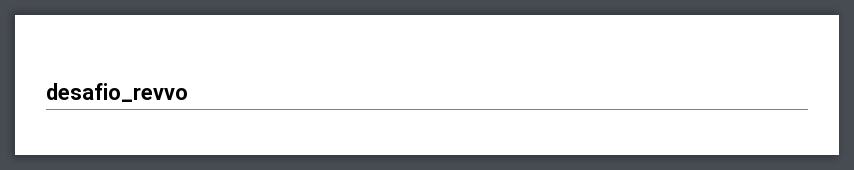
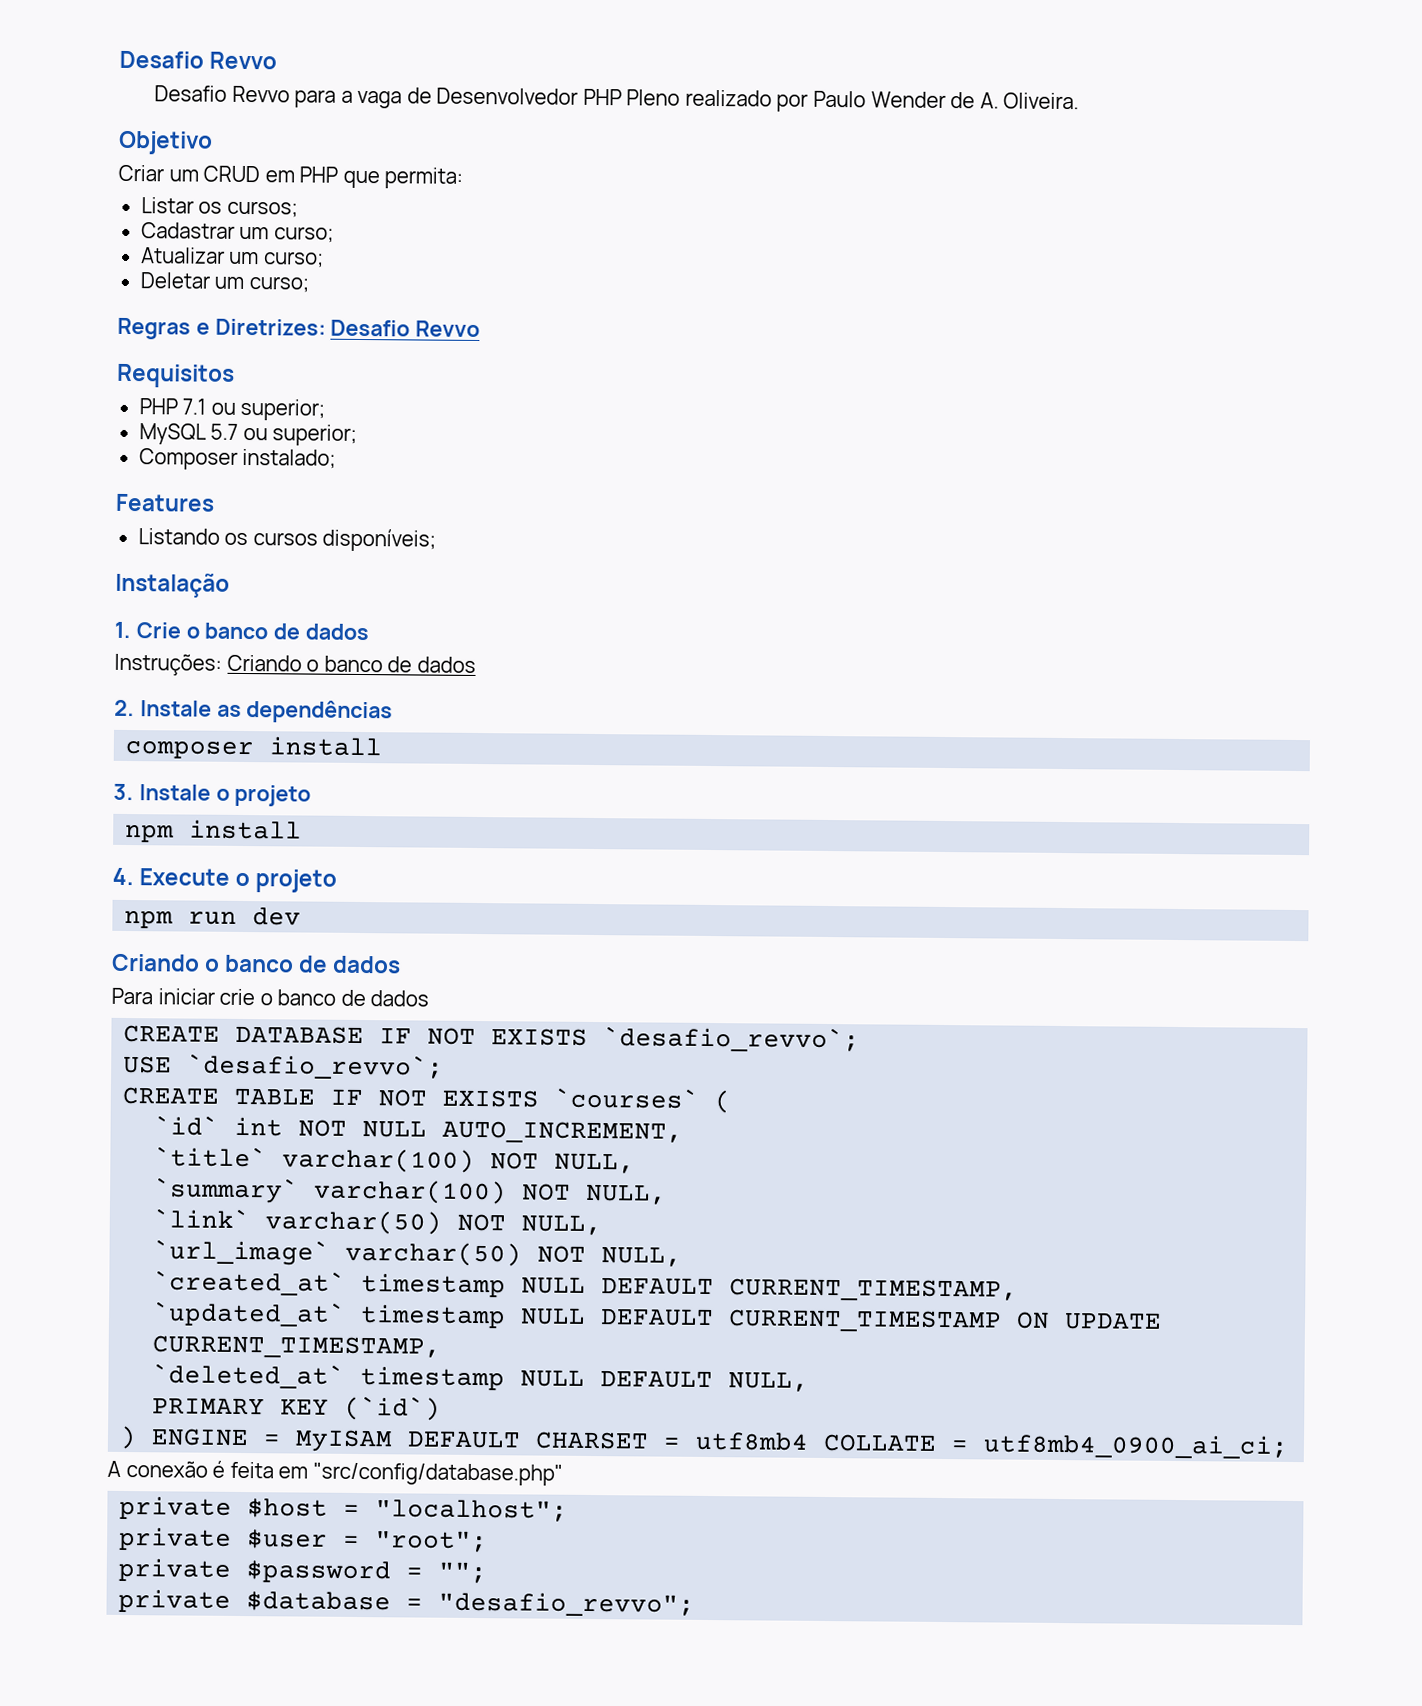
[46,83,188,102] desafio_revvo -> [119,50,278,70] [154,85,1080,112] [118,130,213,155] [118,164,464,189] [140,197,298,218] [140,222,334,243] [140,247,324,268] [139,272,309,293] [117,317,481,340] [116,363,235,388] [138,398,326,421] [138,423,358,446] [138,448,337,470] [115,493,215,512] [137,528,437,552] [115,572,230,598] [114,621,370,641] [114,653,476,676] [114,699,394,724] [125,736,383,760] [113,783,312,807] [125,819,303,843] [112,867,338,893] [124,907,302,929] [111,953,402,974] [111,987,430,1007] [123,1024,861,1053] [123,1053,445,1080] [122,1086,732,1114] [154,1115,684,1144] [154,1146,636,1174] [153,1177,668,1205] [153,1208,603,1236] [153,1239,683,1267] [153,1270,1019,1302] [152,1301,1163,1333] [152,1335,442,1359] [152,1363,810,1392] [152,1395,442,1421] [119,1425,1290,1459] [107,1460,563,1486] [119,1495,569,1522] [119,1526,489,1553] [118,1557,488,1584] [118,1588,696,1617] Desafio Revvo // Desafio Revvo para a vaga de Desenvolvedor PHP Pleno realizado por Paulo Wender de A. Oliveira. // Objetivo // Criar um CRUD em PHP que permita: // Listar os cursos; // Cadastrar um curso; // Atualizar um curso; // Deletar um curso; // Regras e Diretrizes: Desafio Revvo // Requisitos // PHP 7.1 ou superior; // MySQL 5.7 ou superior; // Composer instalado; // Features // Listando os cursos disponíveis; // Instalação // 1. Crie o banco de dados // Instruções: Criando o banco de dados // 2. Instale as dependências // composer install // 3. Instale o projeto // npm install // 4. Execute o projeto // npm run dev // Criando o banco de dados // Para iniciar crie o banco de dados // CREATE DATABASE IF NOT EXISTS `desafio_revvo`; // USE `desafio_revvo`; // CREATE TABLE IF NOT EXISTS `courses` ( // `id` int NOT NULL AUTO_INCREMENT, // `title` varchar(100) NOT NULL, // `summary` varchar(100) NOT NULL, // `link` varchar(50) NOT NULL, // `url_image` varchar(50) NOT NULL, // `created_at` timestamp NULL DEFAULT CURRENT_TIMESTAMP, // `updated_at` timestamp NULL DEFAULT CURRENT_TIMESTAMP ON UPDATE CURRENT_TIMESTAMP, // `deleted_at` timestamp NULL DEFAULT NULL, // PRIMARY KEY (`id`) // ) ENGINE = MyISAM DEFAULT CHARSET = utf8mb4 COLLATE = utf8mb4_0900_ai_ci; // A conexão é feita em "src/config/database.php" // private $host = "localhost"; // private $user = "root"; // private $password = ""; // private $database = "desafio_revvo";

